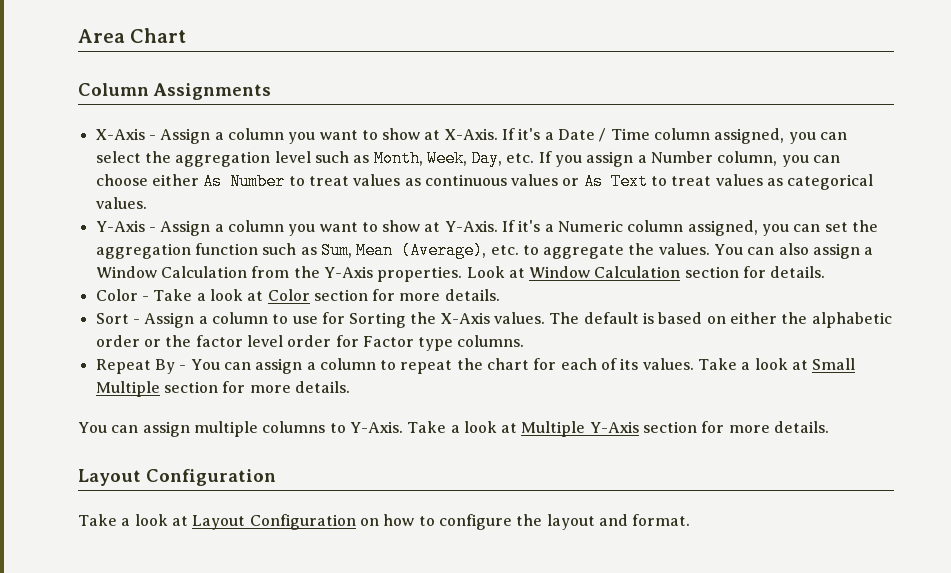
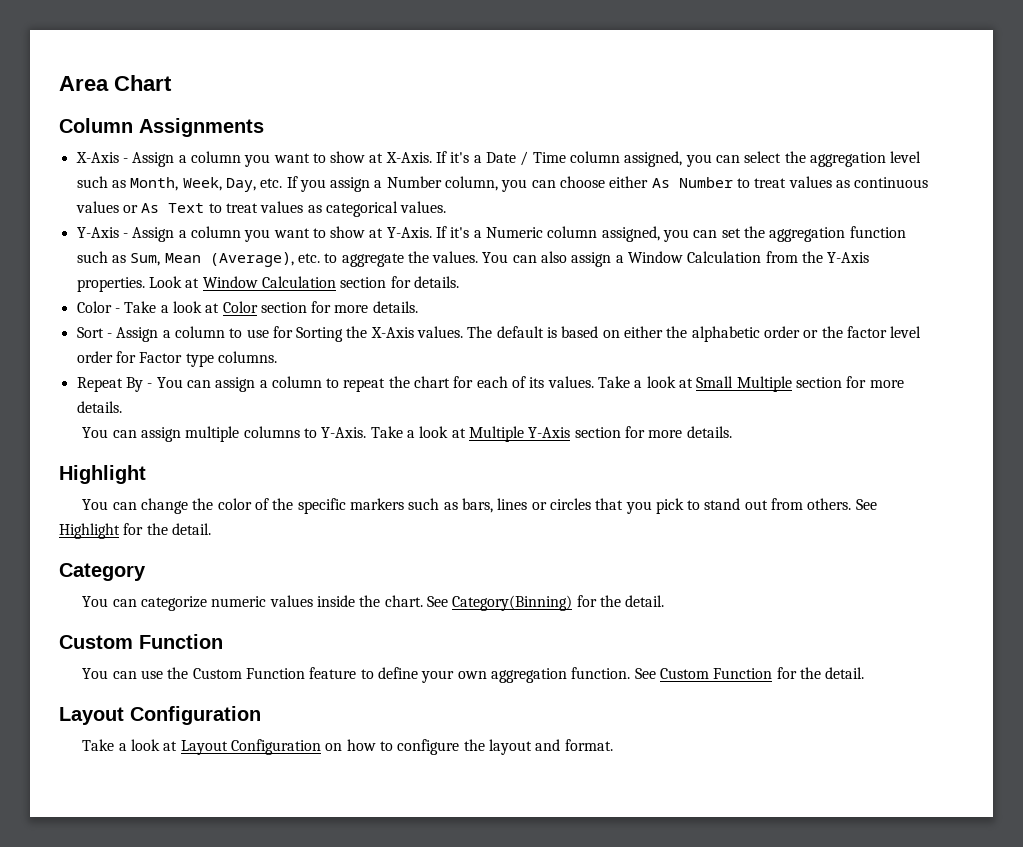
(830, 427) none -> [59,465,146,484] [82,498,877,514] [59,523,211,539] [59,563,146,581] [82,595,665,611] [59,634,223,649] [82,667,865,683] // Highlight // You can change the color of the specific markers such as bars, lines or circles that you pick to stand out from others. See Highlight for the detail. // Category // You can categorize numeric values inside the chart. See Category(Binning) for the detail. // Custom Function // You can use the Custom Function feature to define your own aggregation function. See Custom Function for the detail.

